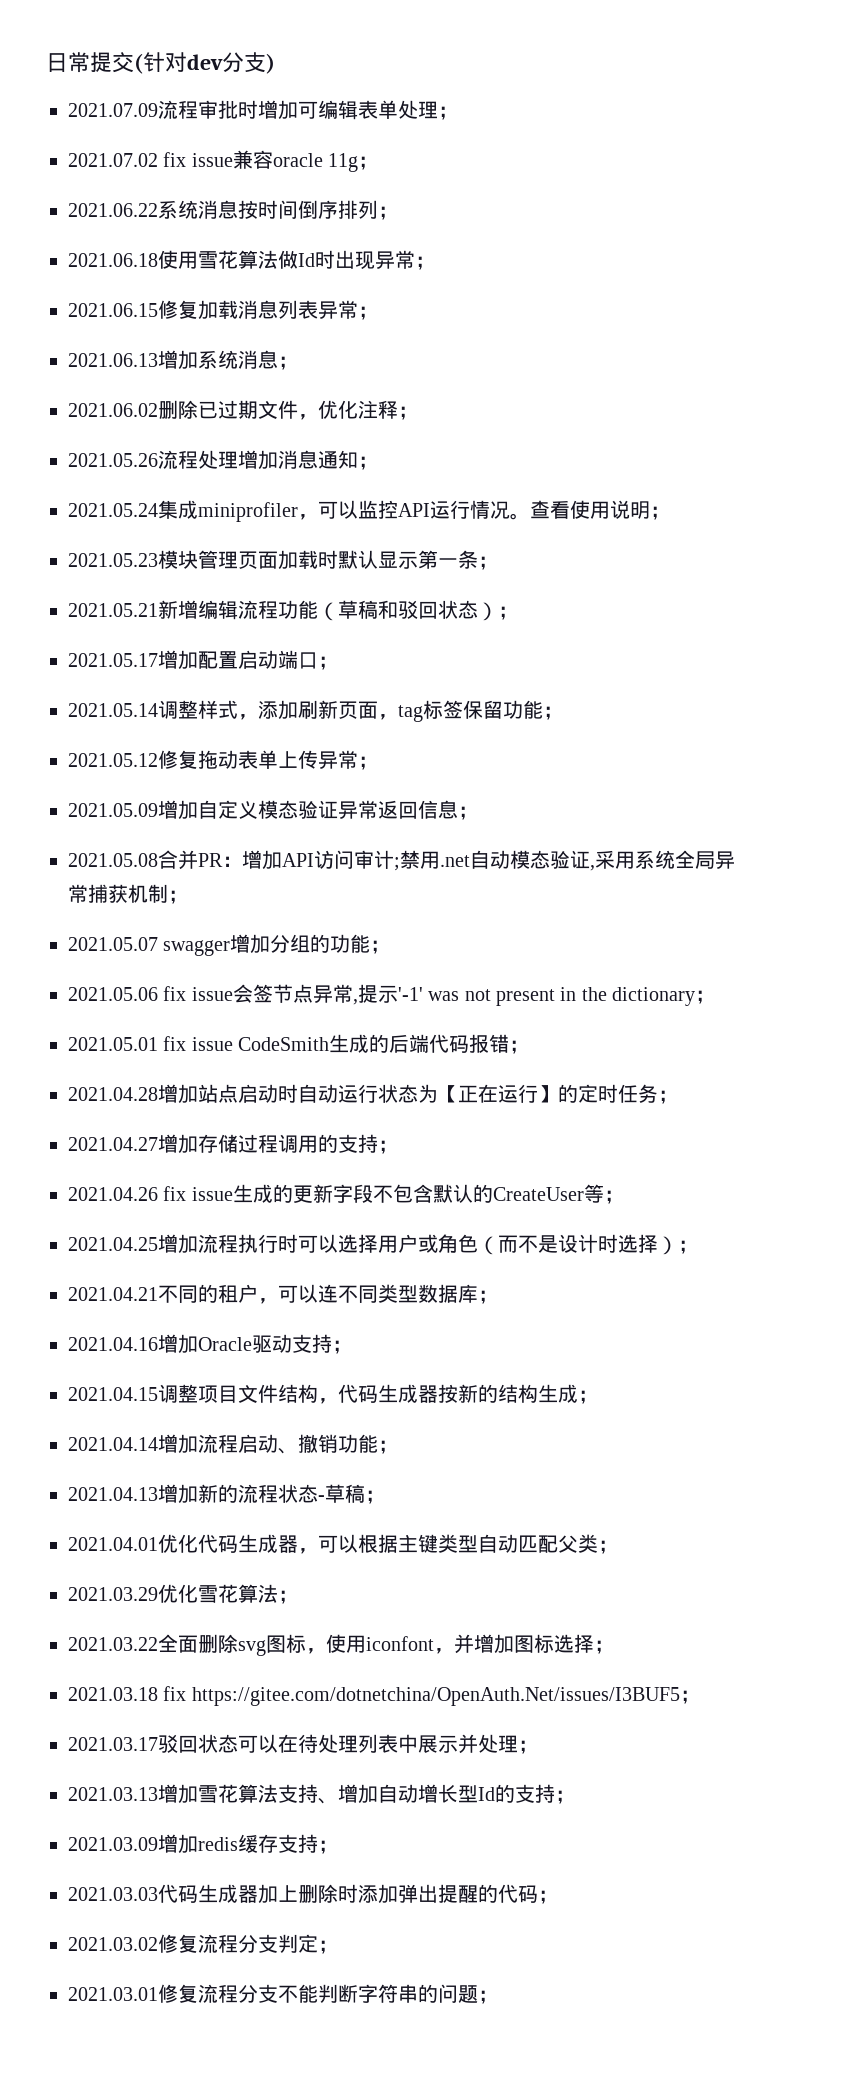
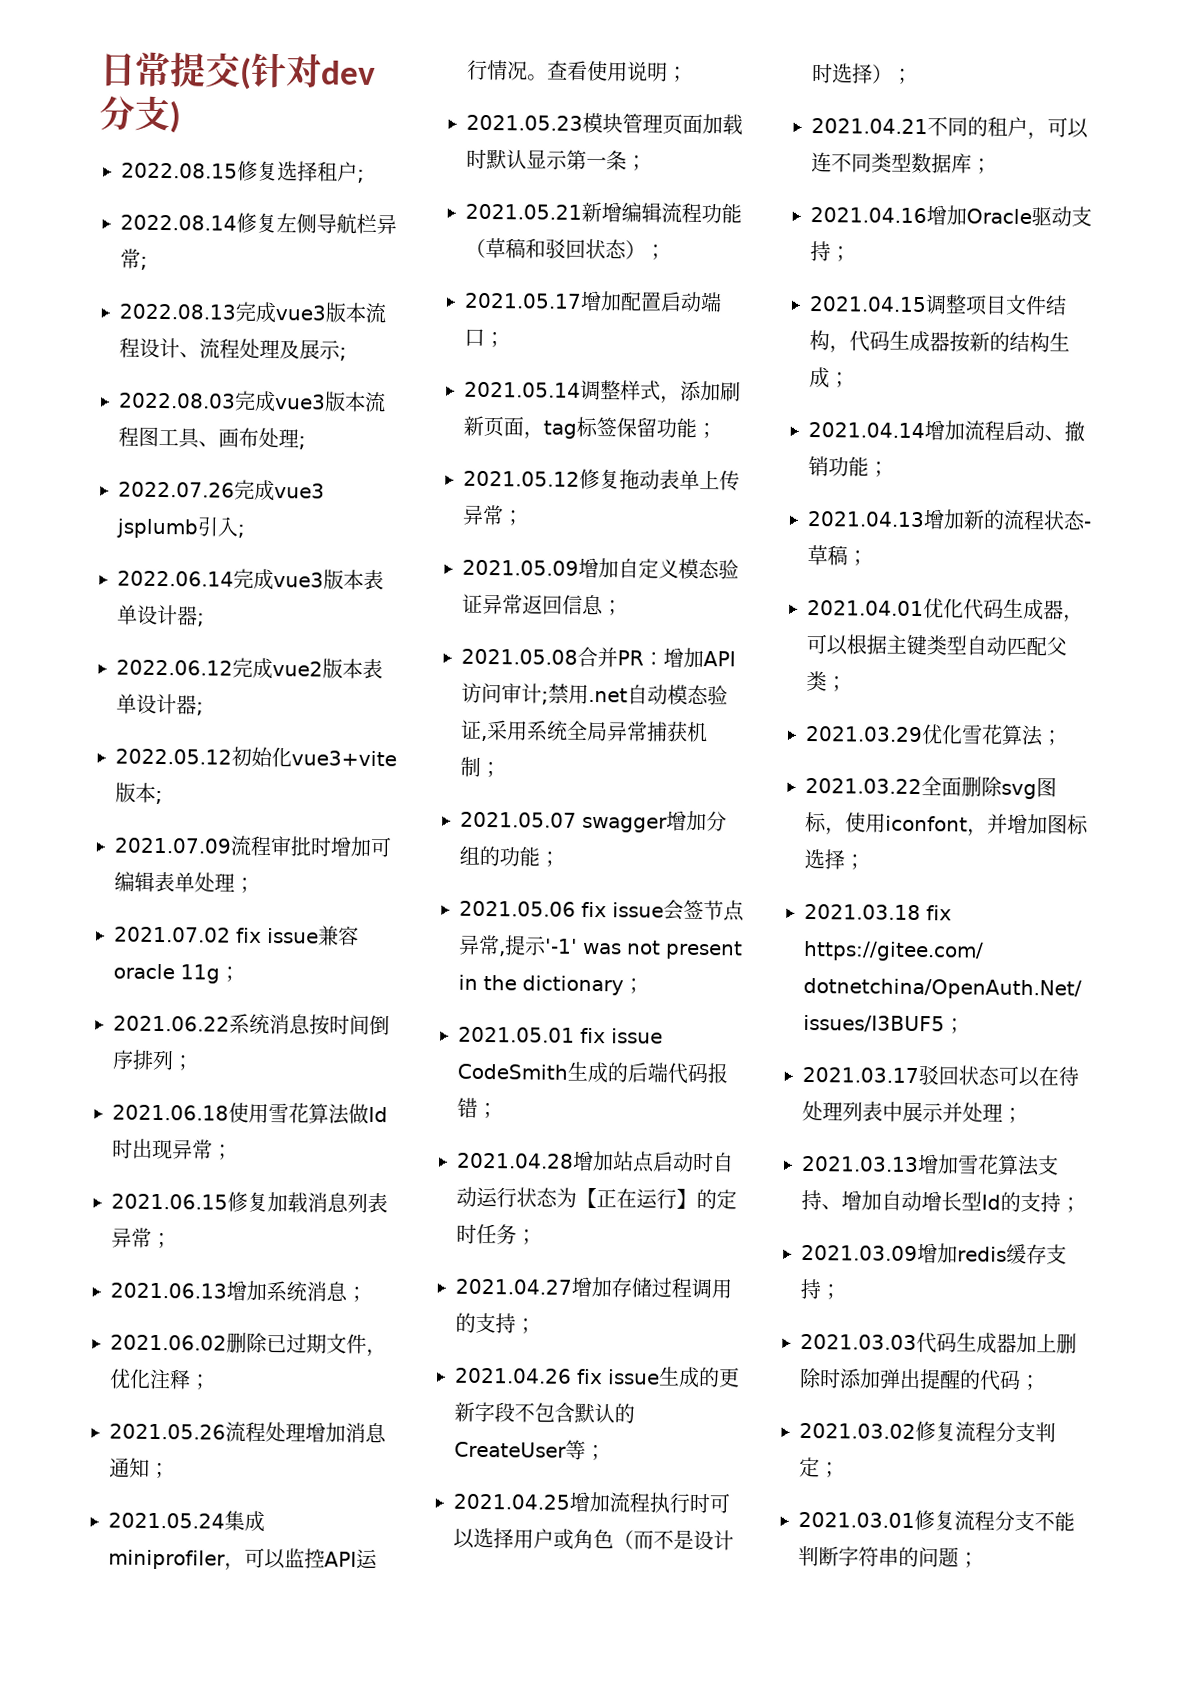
(275, 63) none -> [121,160,365,183] [120,212,397,235] [120,248,148,270] [119,301,386,324] [119,337,347,361] [119,390,386,413] [118,426,306,450] [118,479,325,502] [116,516,245,539] [117,568,384,591] [116,604,205,627] [116,657,383,680] [116,693,204,716] [115,746,397,768] [115,782,163,805] // 2022.08.15修复选择租户; // 2022.08.14修复左侧导航栏异常; // 2022.08.13完成vue3版本流程设计、流程处理及展示; // 2022.08.03完成vue3版本流程图工具、画布处理; // 2022.07.26完成vue3 jsplumb引入; // 2022.06.14完成vue3版本表单设计器; // 2022.06.12完成vue2版本表单设计器; // 2022.05.12初始化vue3+vite版本;

